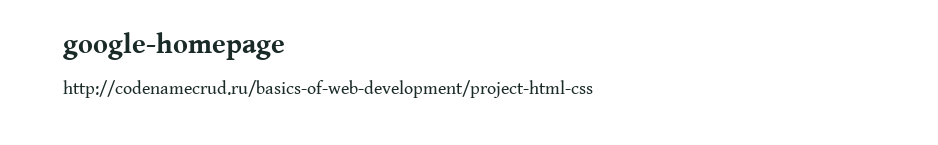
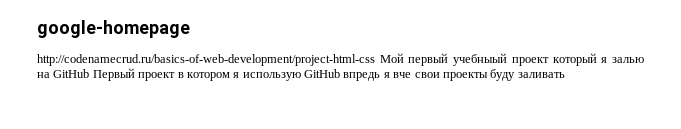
(593, 89) none -> [379,53,644,66] [37,68,565,81] Мой первый учебныый проект который я залью на GitHub Первый проект в котором я использую GitHub впредь я вче свои проекты буду заливать

